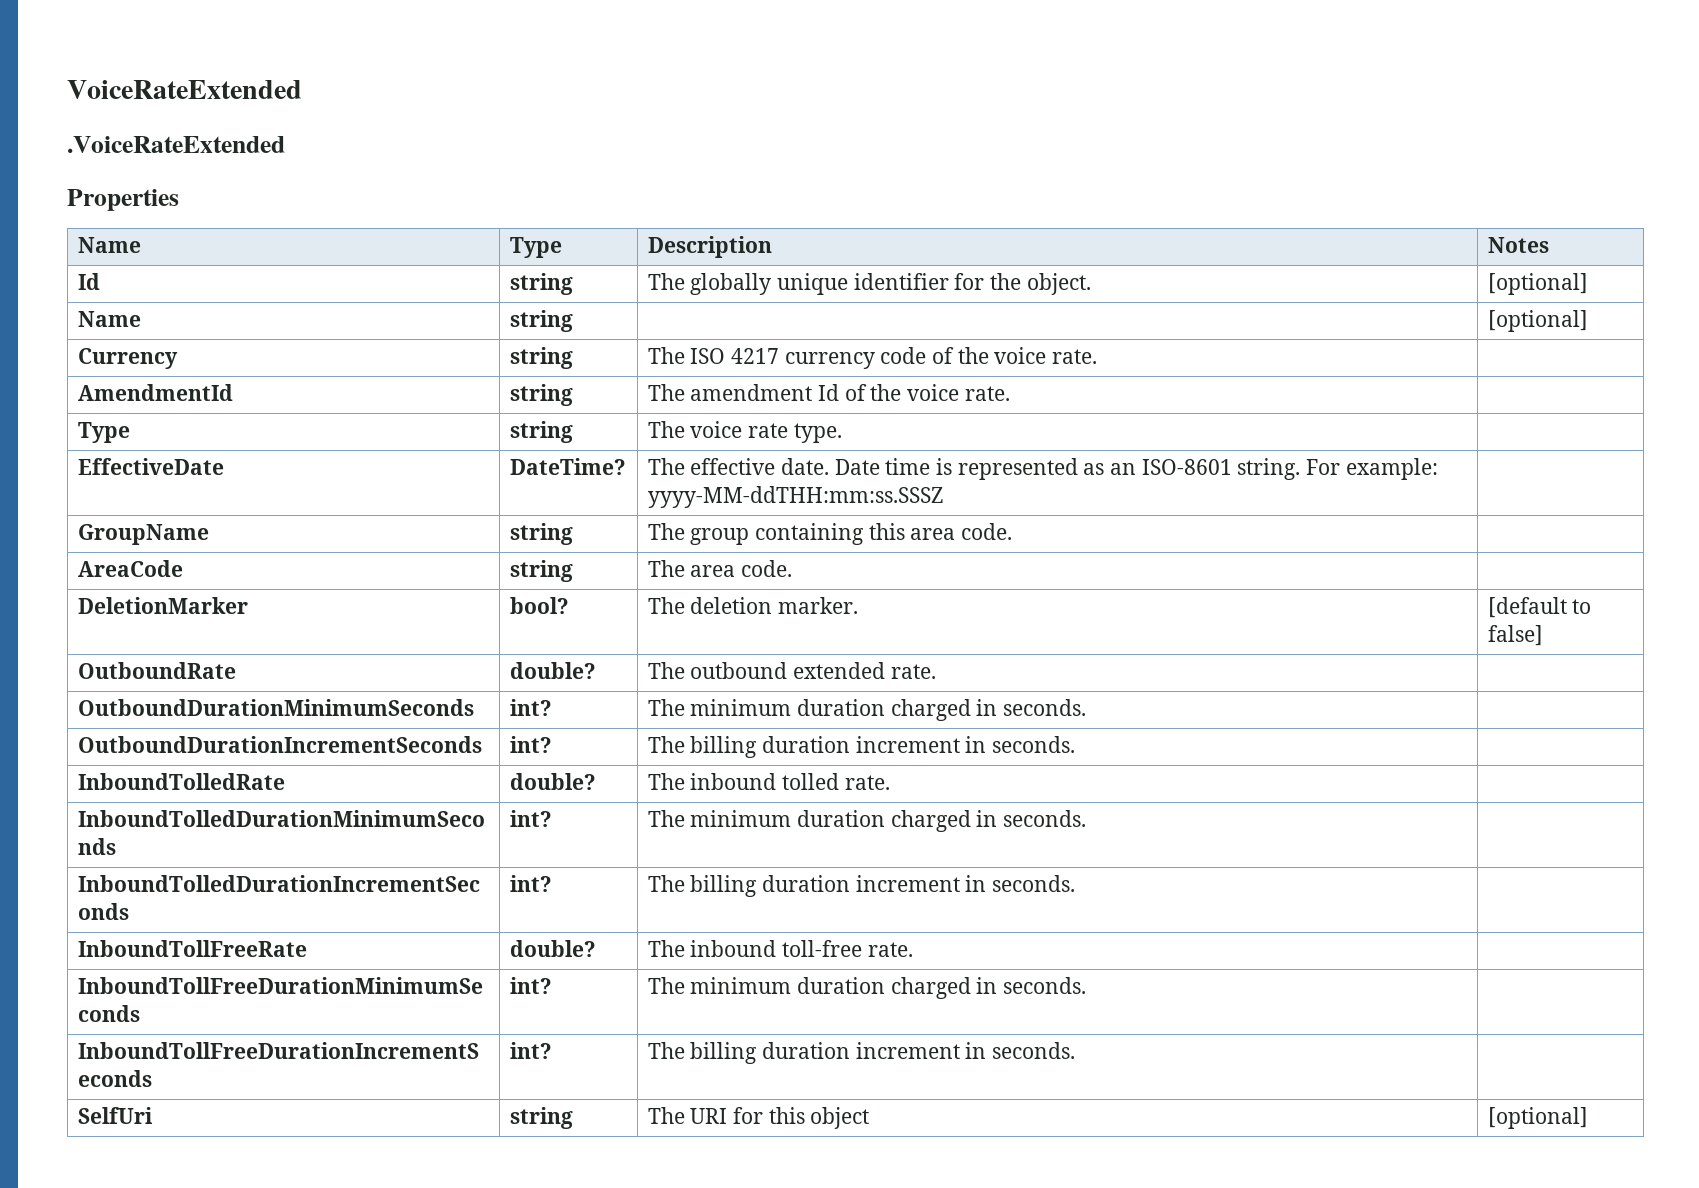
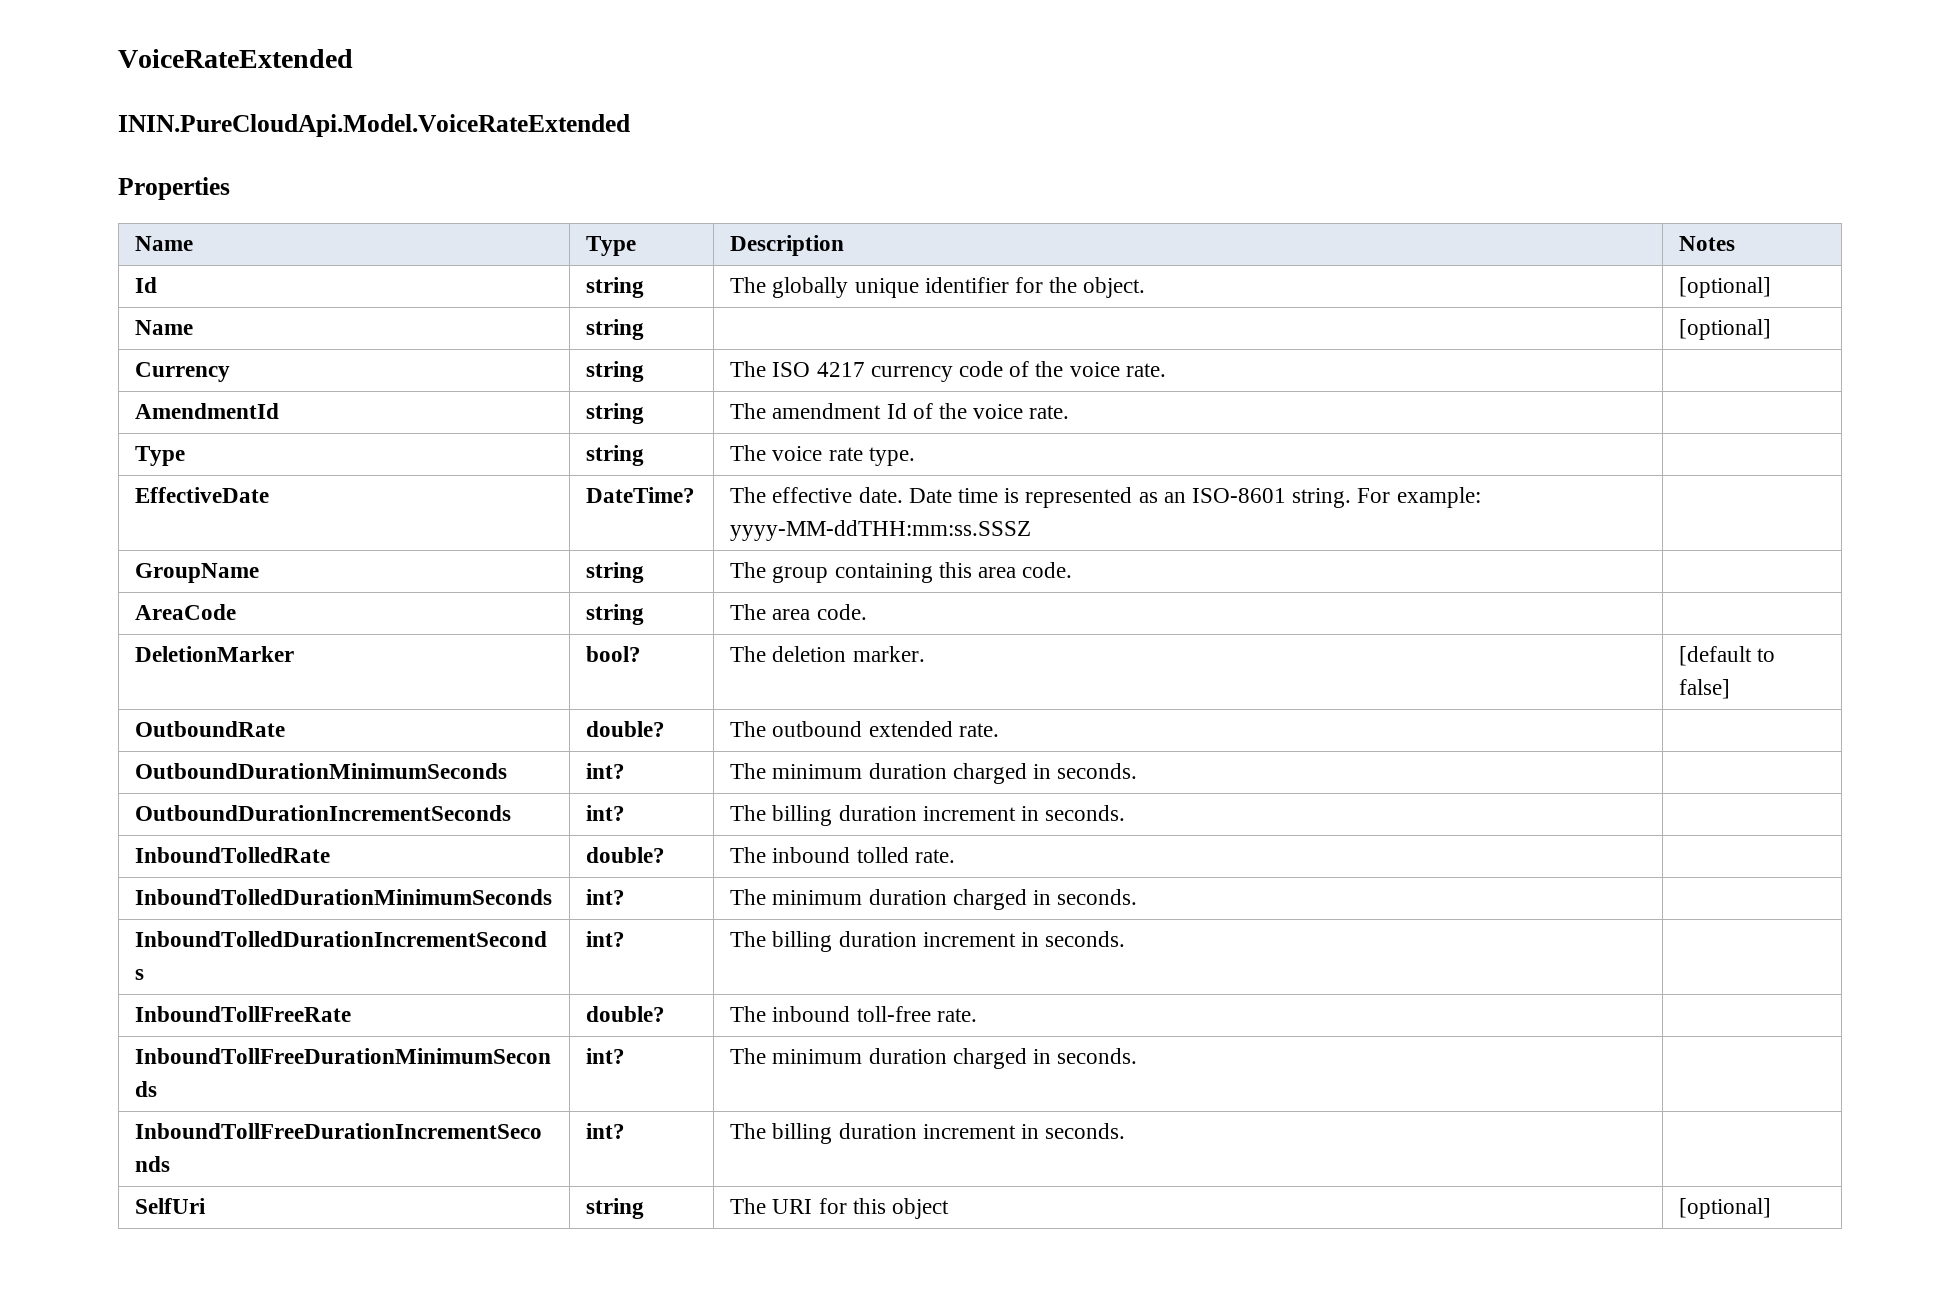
[67,136,285,153] .VoiceRateExtended -> [118,114,630,137] ININ.PureCloudApi.Model.VoiceRateExtended

